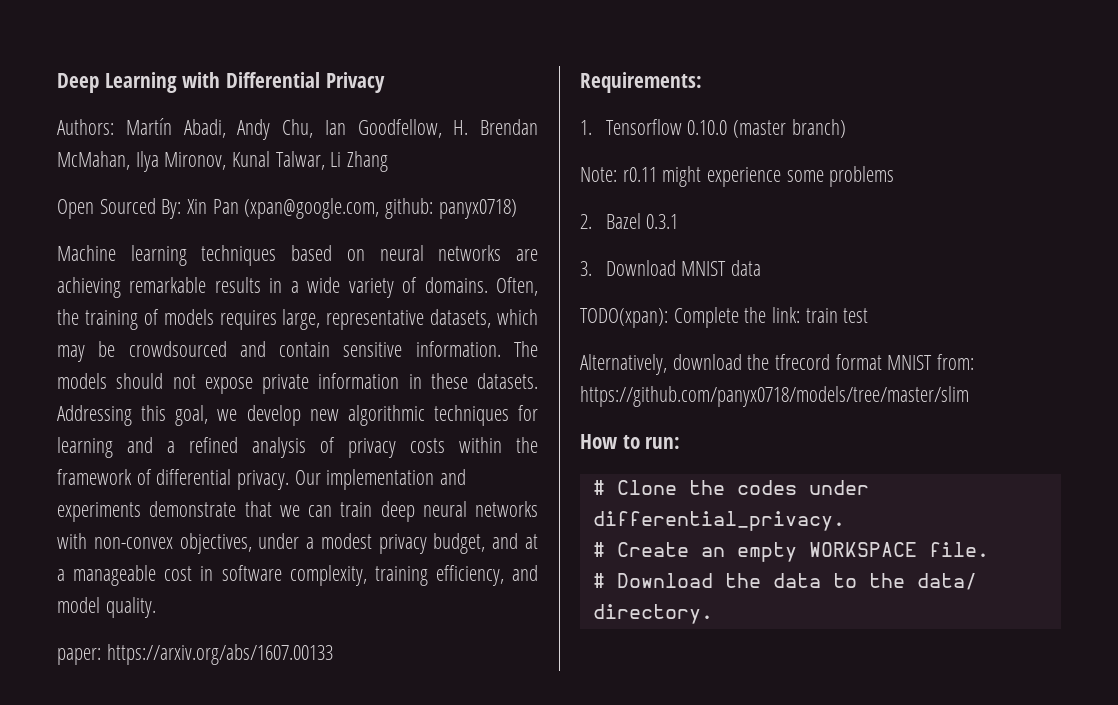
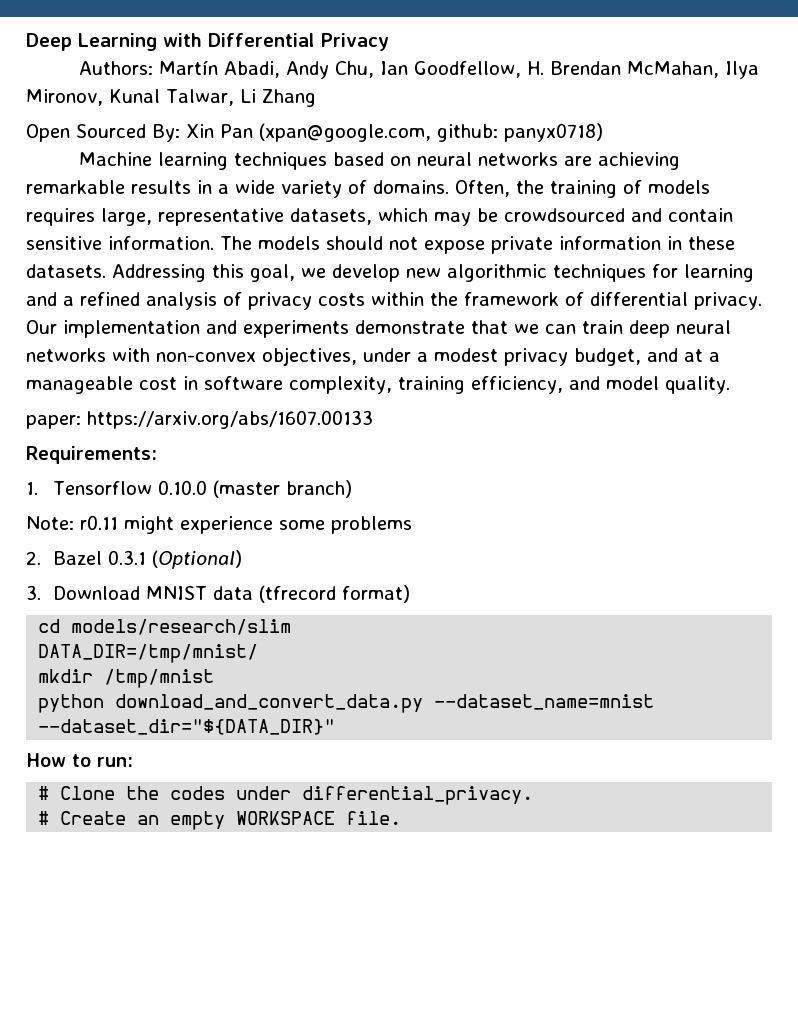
(679, 221) none -> [151,550,242,569] (Optional)
[580,307,869,328] [580,354,975,375] [580,386,969,407] // TODO(xpan): Complete the link: train test // Alternatively, download the tfrecord format MNIST from: https://github.com/panyx0718/models/tree/master/slim -> [258,585,410,603] [38,619,292,635] [38,644,259,663] [38,669,215,688] [38,694,655,713] [38,719,336,735] (tfrecord format) // cd models/research/slim // DATA_DIR=/tmp/mnist/ // mkdir /tmp/mnist // python download_and_convert_data.py --dataset_name=mnist --dataset_dir="${DATA_DIR}"
[592,573,977,590] [592,604,713,624] // # Download the data to the data/ directory. -> (402, 818) none

